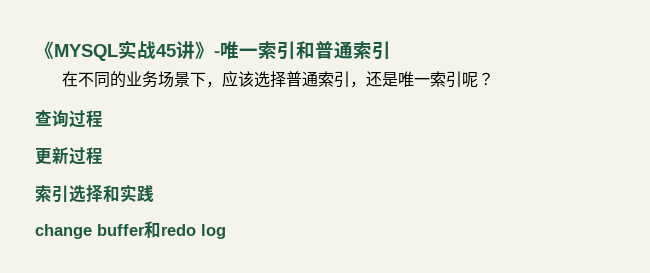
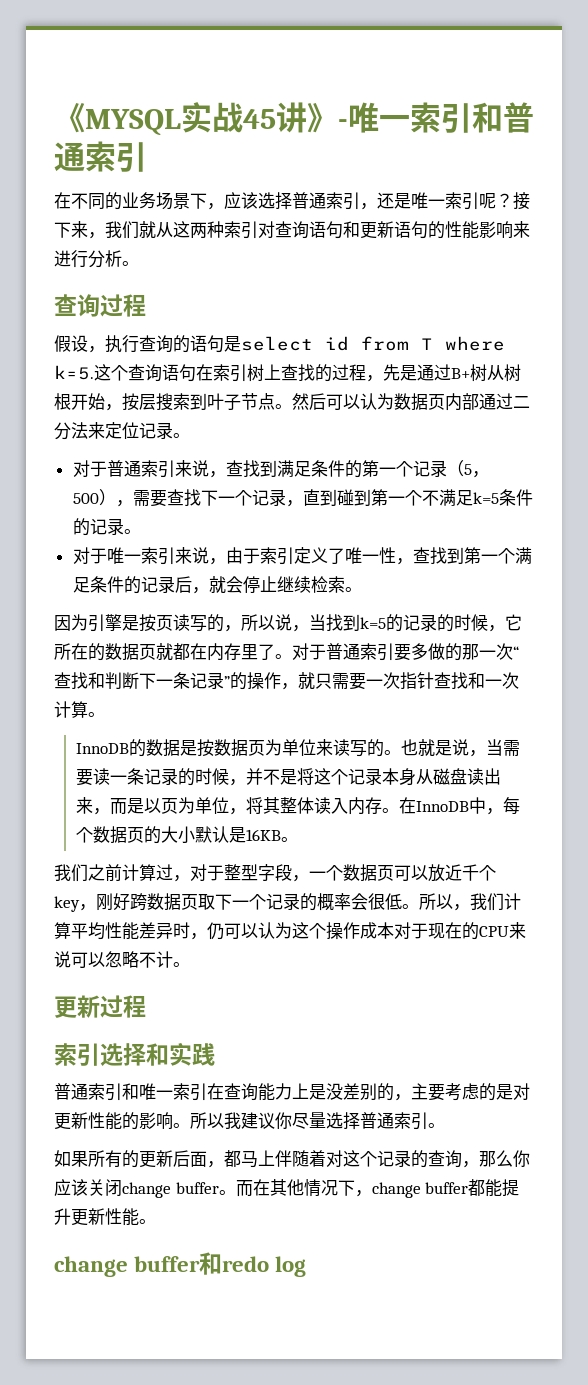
[35,110,103,128] // 查询过程 -> [513,192,530,210] [54,221,530,239] [54,250,139,268] [54,294,146,317] [54,335,505,353] [54,364,521,382] [54,393,530,411] [54,422,190,440] [72,460,489,478] [72,489,533,507] [72,518,141,536] [72,547,532,565] [72,576,362,594] [54,614,522,632] [54,643,519,661] [54,672,519,690] [54,701,105,718] [75,739,520,757] [75,768,501,786] [75,797,520,815] [75,826,298,844] [54,864,496,882] [54,893,521,912] [54,922,526,940] [54,951,190,968] 接下来，我们就从这两种索引对查询语句和更新语句的性能影响来进行分析。 // 查询过程 // 假设，执行查询的语句是select id from T where k=5.这个查询语句在索引树上查找的过程，先是通过B+树从树根开始，按层搜索到叶子节点。然后可以认为数据页内部通过二分法来定位记录。 // 对于普通索引来说，查找到满足条件的第一个记录（5，500），需要查找下一个记录，直到碰到第一个不满足k=5条件的记录。 // 对于唯一索引来说，由于索引定义了唯一性，查找到第一个满足条件的记录后，就会停止继续检索。 // 因为引擎是按页读写的，所以说，当找到k=5的记录的时候，它所在的数据页就都在内存里了。对于普通索引要多做的那一次“查找和判断下一条记录”的操作，就只需要一次指针查找和一次计算。 // InnoDB的数据是按数据页为单位来读写的。也就是说，当需要读一条记录的时候，并不是将这个记录本身从磁盘读出来，而是以页为单位，将其整体读入内存。在InnoDB中，每个数据页的大小默认是16KB。 // 我们之前计算过，对于整型字段，一个数据页可以放近千个key，刚好跨数据页取下一个记录的概率会很低。所以，我们计算平均性能差异时，仍可以认为这个操作成本对于现在的CPU来说可以忽略不计。
(154, 193) none -> [54,1083,530,1101] [54,1112,445,1130] [54,1150,530,1168] [54,1179,520,1198] [54,1208,156,1226] // 普通索引和唯一索引在查询能力上是没差别的，主要考虑的是对更新性能的影响。所以我建议你尽量选择普通索引。 // 如果所有的更新后面，都马上伴随着对这个记录的查询，那么你应该关闭change buffer。而在其他情况下，change buffer都能提升更新性能。

